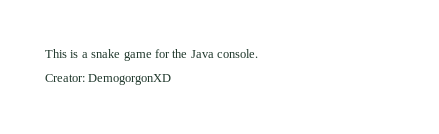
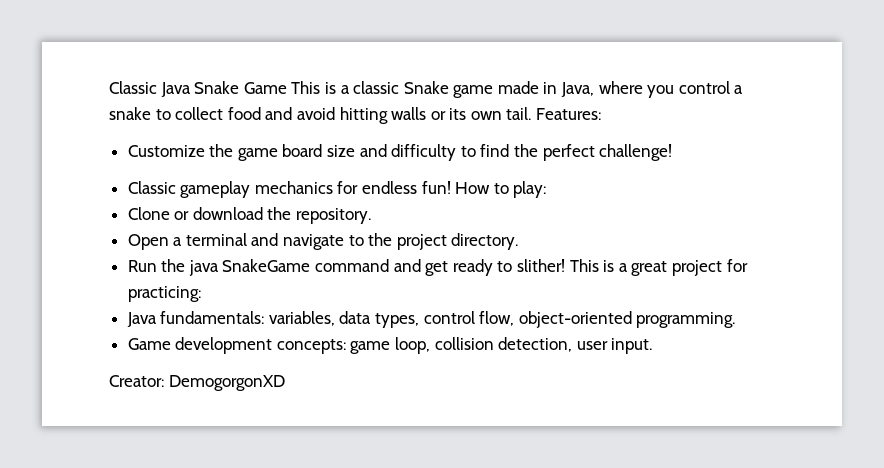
[45,49,258,61] This is a snake game for the Java console. -> [109,81,744,98] [109,107,602,124] [127,144,673,161] [127,181,547,198] [127,207,372,224] [127,233,519,250] [127,259,748,276] [127,286,201,302] [126,311,736,328] [127,337,653,354] Classic Java Snake Game This is a classic Snake game made in Java, where you control a snake to collect food and avoid hitting walls or its own tail. Features: // Customize the game board size and difficulty to find the perfect challenge! // Classic gameplay mechanics for endless fun! How to play: // Clone or download the repository. // Open a terminal and navigate to the project directory. // Run the java SnakeGame command and get ready to slither! This is a great project for practicing: // Java fundamentals: variables, data types, control flow, object-oriented programming. // Game development concepts: game loop, collision detection, user input.

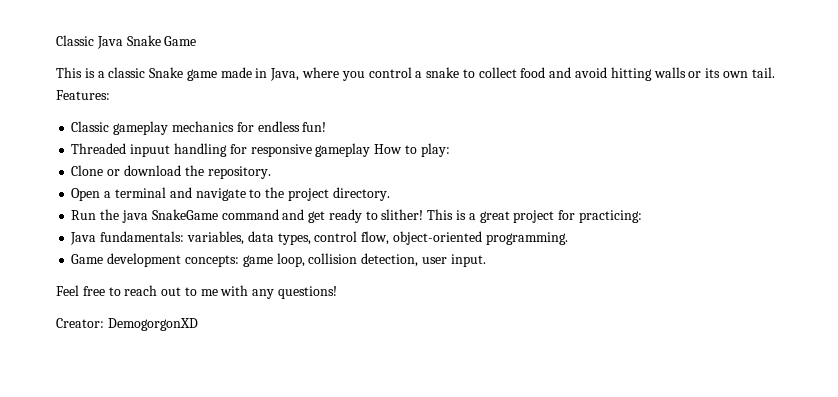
(287, 88) none -> (197, 41) //
[127,144,673,161] // Customize the game board size and difficulty to find the perfect challenge! -> (110, 95) none
(451, 187) none -> [71,143,371,157] // Threaded inpuut handling for responsive gameplay
(653, 346) none -> [56,285,338,299] // Feel free to reach out to me with any questions!

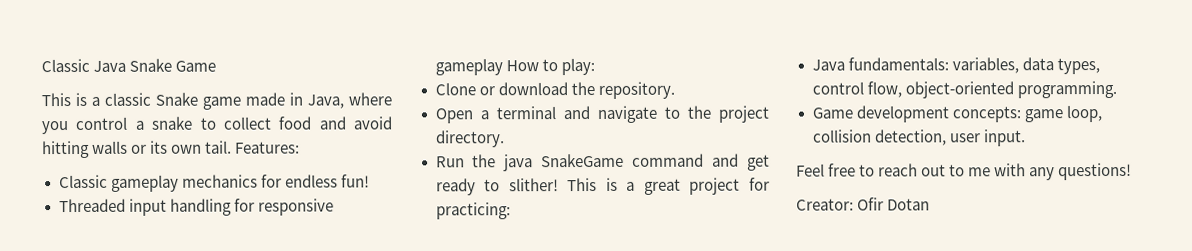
[130,144,171,157] inpuut -> [128,198,167,216] input
[107,318,198,331] DemogorgonXD -> [857,197,931,211] Ofir Dotan

